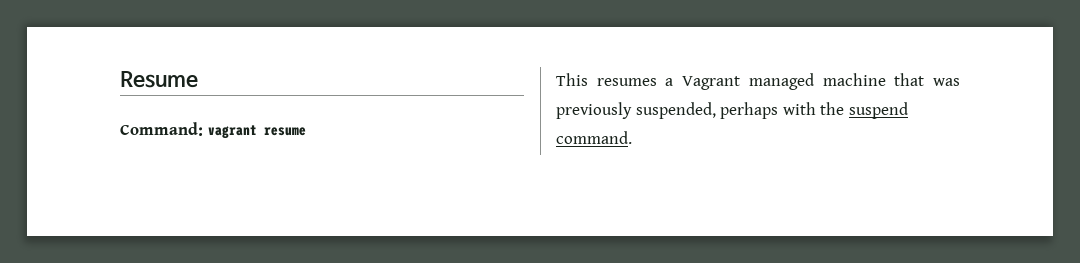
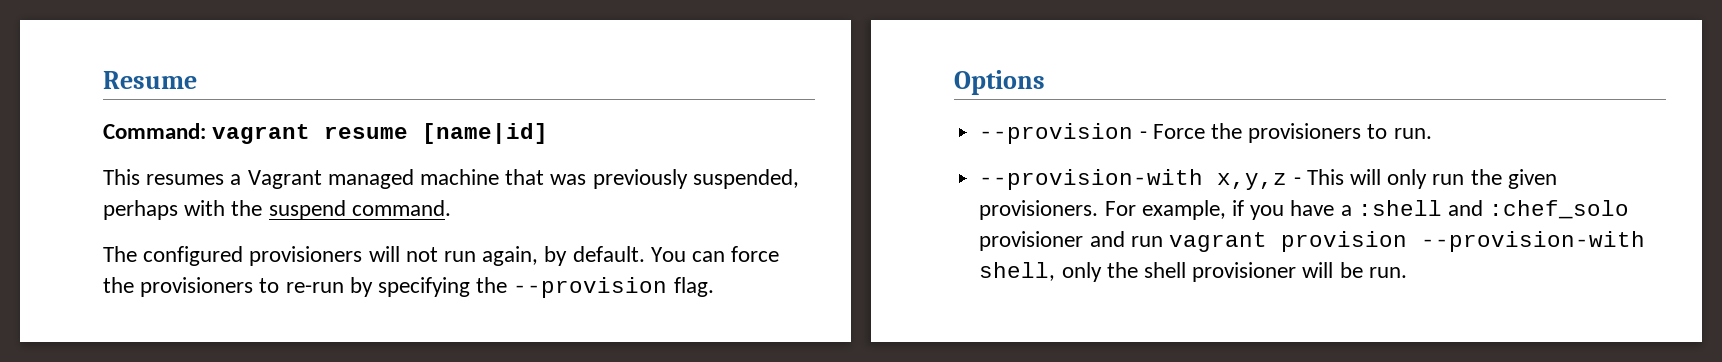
(306, 131) none -> [422,123,549,144] [name|id]
(632, 137) none -> [103,246,780,266] [103,277,714,298] [954,70,1045,95] [979,123,1432,144] [979,169,1557,190] [979,200,1630,220] [979,231,1645,252] [979,262,1407,282] // The configured provisioners will not run again, by default. You can force the provisioners to re-run by specifying the --provision flag. // Options // --provision - Force the provisioners to run. // --provision-with x,y,z - This will only run the given provisioners. For example, if you have a :shell and :chef_solo provisioner and run vagrant provision --provision-with shell, only the shell provisioner will be run.

